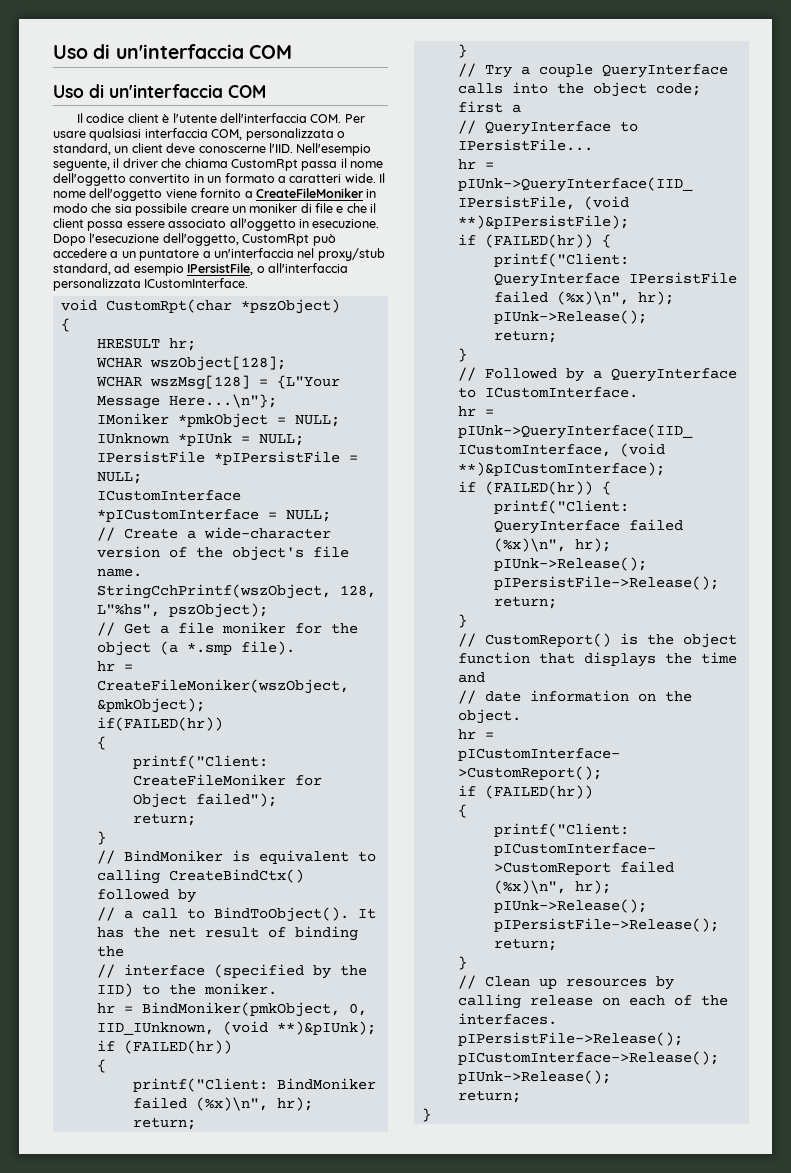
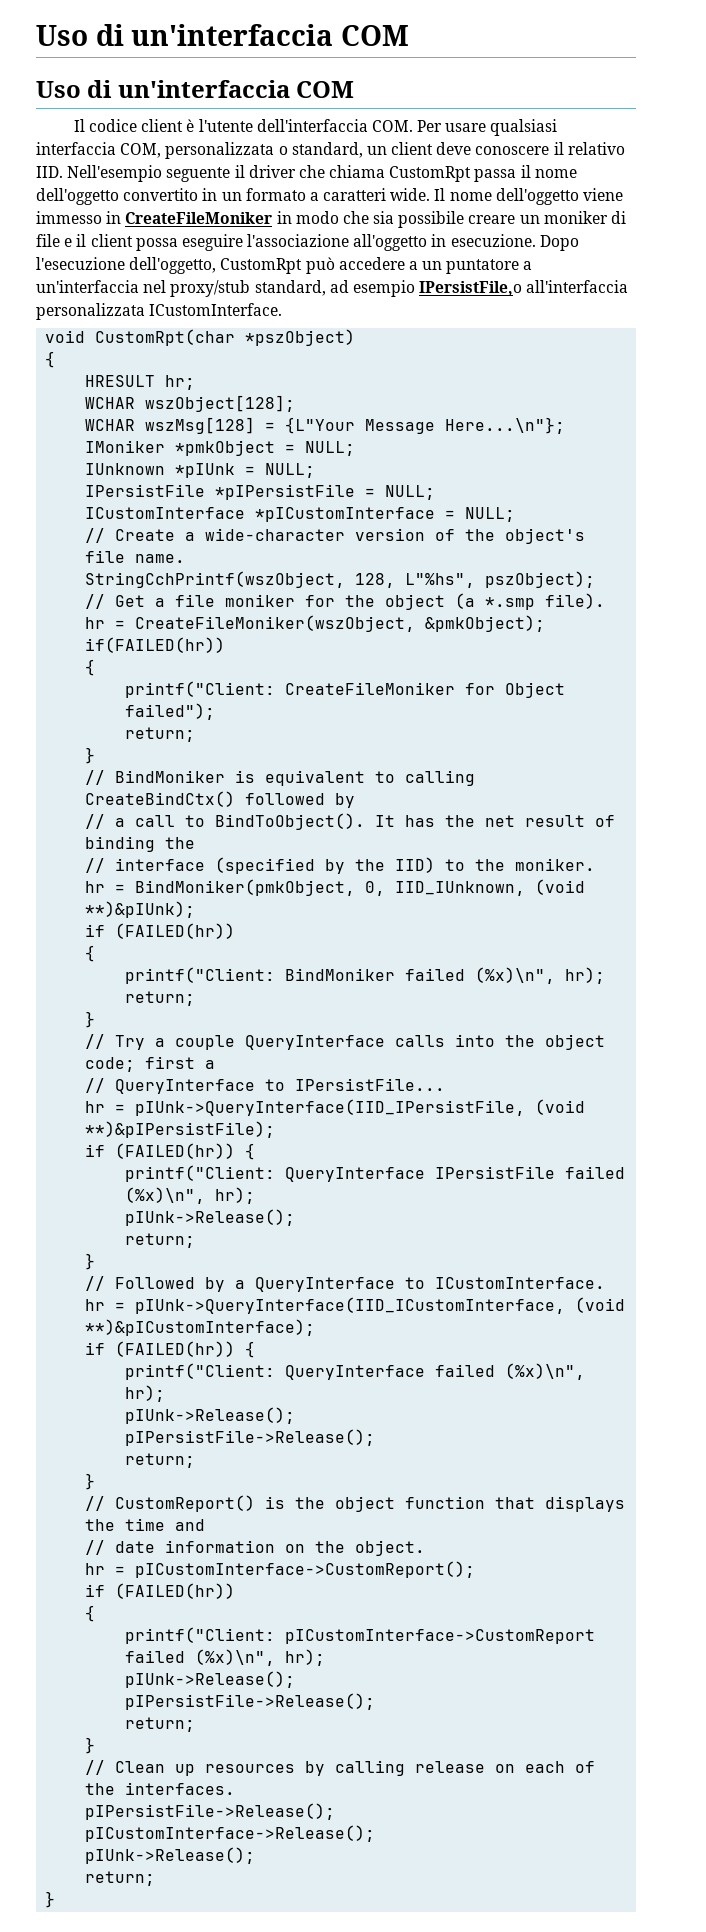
[198,143,372,156] [53,159,110,171] conoscerne l'IID. Nell'esempio seguente, -> [475,142,625,155] [36,165,231,182] conoscere il relativo IID. Nell'esempio seguente
[200,188,253,198] fornito a -> [36,211,122,224] immesso in
[346,203,367,213] che -> (73, 242) none
[126,219,227,228] essere associato -> [181,234,350,251] eseguire l'associazione
[187,263,265,275] IPersistFile, o -> [419,281,523,296] IPersistFile,o

